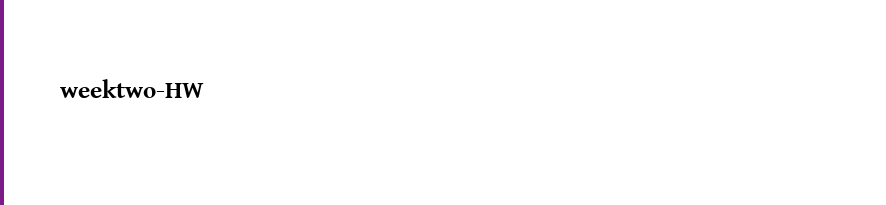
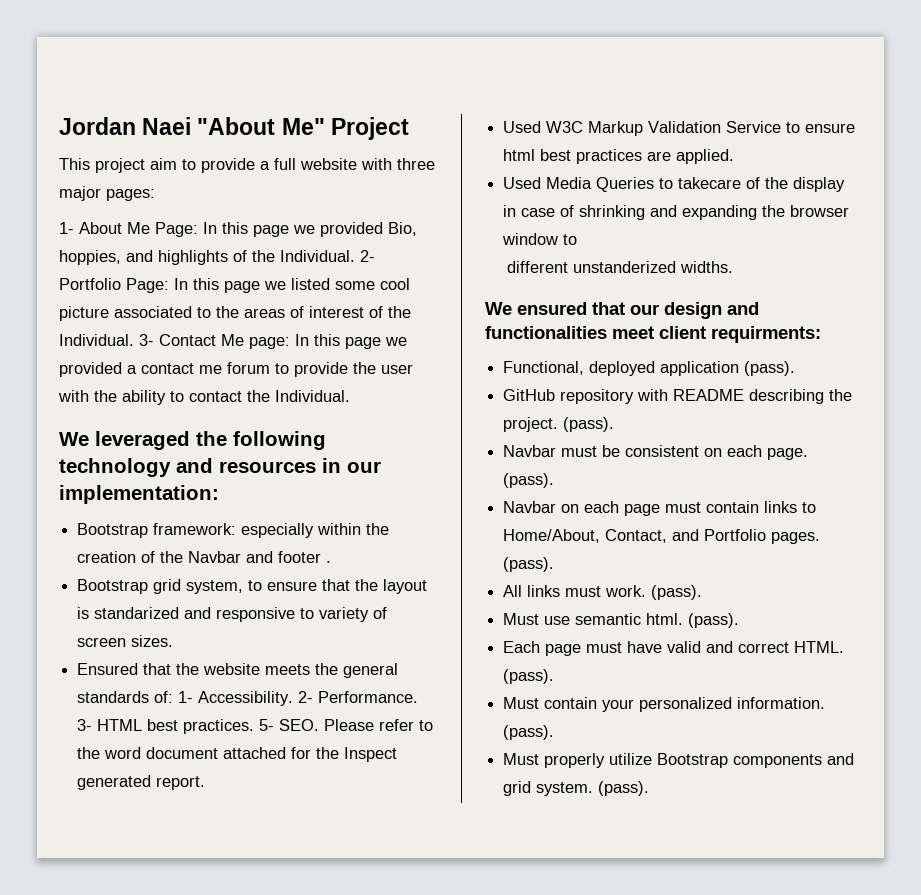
[60,79,204,98] weektwo-HW -> [59,117,409,140] [59,158,435,173] [59,186,155,201] [59,222,417,237] [59,250,375,265] [59,278,410,293] [59,306,411,321] [59,334,407,349] [59,362,413,377] [58,390,350,405] [59,431,326,450] [59,458,381,477] [59,485,219,504] [77,523,390,538] [77,551,332,563] [77,579,428,594] [77,607,388,622] [77,635,174,647] [77,663,399,678] [77,691,419,706] [77,719,434,734] [77,747,398,762] [77,775,206,790] [503,121,856,136] [503,149,735,164] [503,177,846,192] [503,205,850,220] [502,233,578,245] [507,261,734,273] [485,302,759,319] [485,326,821,343] [503,361,796,376] [503,389,853,404] [503,417,615,432] [503,445,809,460] [503,473,555,488] [503,501,817,516] [503,529,821,544] [503,557,555,572] [503,585,703,600] [503,613,740,628] [503,641,845,656] [503,669,555,684] [503,697,826,712] [503,725,555,740] [503,753,855,768] [503,781,650,796] Jordan Naei "About Me" Project // This project aim to provide a full website with three major pages: // 1- About Me Page: In this page we provided Bio, hoppies, and highlights of the Individual. 2- Portfolio Page: In this page we listed some cool picture associated to the areas of interest of the Individual. 3- Contact Me page: In this page we provided a contact me forum to provide the user with the ability to contact the Individual. // We leveraged the following technology and resources in our implementation: // Bootstrap framework: especially within the creation of the Navbar and footer . // Bootstrap grid system, to ensure that the layout is standarized and responsive to variety of screen sizes. // Ensured that the website meets the general standards of: 1- Accessibility. 2- Performance. 3- HTML best practices. 5- SEO. Please refer to the word document attached for the Inspect generated report. // Used W3C Markup Validation Service to ensure html best practices are applied. // Used Media Queries to takecare of the display in case of shrinking and expanding the browser window to // different unstanderized widths. // We ensured that our design and functionalities meet client requirments: // Functional, deployed application (pass). // GitHub repository with README describing the project. (pass). // Navbar must be consistent on each page. (pass). // Navbar on each page must contain links to Home/About, Contact, and Portfolio pages. (pass). // All links must work. (pass). // Must use semantic html. (pass). // Each page must have valid and correct HTML. (pass). // Must contain your personalized information. (pass). // Must properly utilize Bootstrap components and grid system. (pass).

